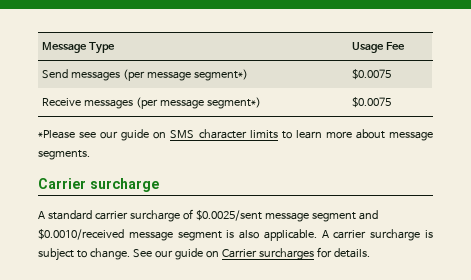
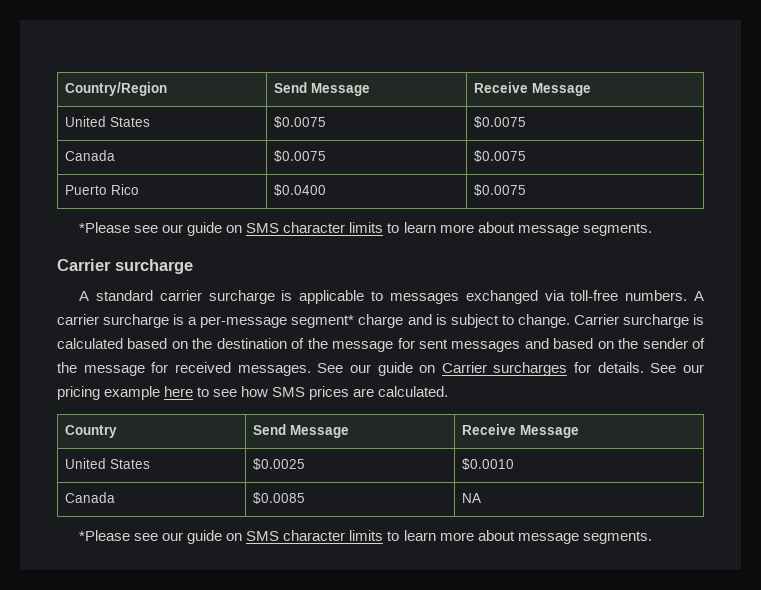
[42,42,116,54] [352,42,406,53] [42,69,249,81] [352,69,392,80] [42,97,262,109] Message Type | Usage Fee // Send messages (per message segment*) | $0.0075 // Receive messages (per message segment*) -> [64,82,167,96] [273,82,370,96] [473,82,591,96] [64,116,150,127] [273,116,326,128] [473,116,526,128] [64,150,115,161] [273,150,326,162] [473,150,526,162] [64,184,139,195] [273,184,326,196] Country/Region | Send Message | Receive Message // United States | $0.0075 | $0.0075 // Canada | $0.0075 | $0.0075 // Puerto Rico | $0.0400
[182,209,378,222] [38,229,433,241] [38,248,130,261] of $0.0025/sent message segment and $0.0010/received message segment is also applicable. A carrier surcharge is subject to change. -> [281,290,704,304] [57,314,704,328] [57,338,705,352] [57,362,311,376] is applicable to messages exchanged via toll-free numbers. A carrier surcharge is a per-message segment* charge and is subject to change. Carrier surcharge is calculated based on the destination of the message for sent messages and based on the sender of the message for received messages.
(370, 253) none -> [650,363,704,373] [57,386,449,400] [64,425,117,438] [252,424,349,438] [461,424,579,438] [64,458,150,469] [252,458,305,470] [461,458,514,470] [64,492,115,503] [252,492,305,504] [461,493,481,503] [79,530,652,544] See our pricing example here to see how SMS prices are calculated. // Country | Send Message | Receive Message // United States | $0.0025 | $0.0010 // Canada | $0.0085 | NA // *Please see our guide on SMS character limits to learn more about message segments.

